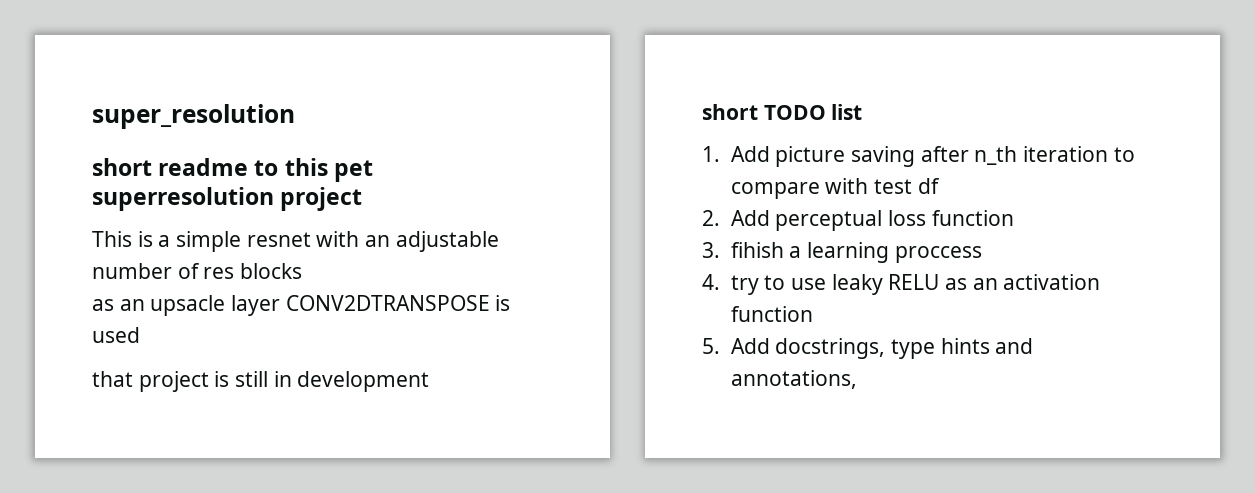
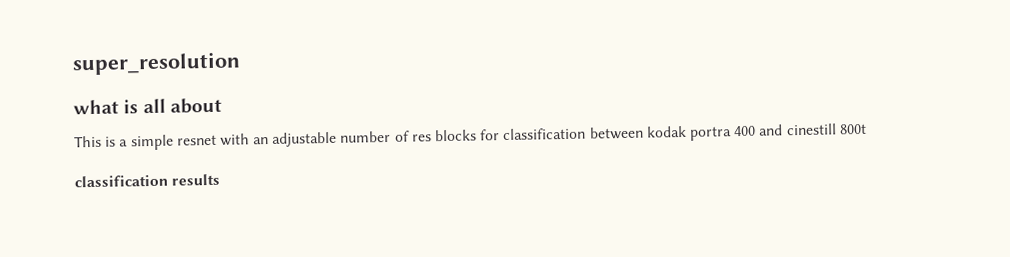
[92,158,373,182] [92,187,363,211] short readme to this pet superresolution project -> [73,97,222,115] what is all about
[92,295,511,316] [92,327,140,343] [92,371,430,392] [702,104,863,120] [702,146,1135,167] [730,178,940,199] [702,210,1014,231] [702,242,982,263] [702,274,1101,295] [730,306,813,322] [702,338,1034,359] [730,370,857,389] // as an upsacle layer CONV2DTRANSPOSE is used // that project is still in development // short TODO list // 1. Add picture saving after n_th iteration to compare with test df // 2. Add perceptual loss function // 3. fihish a learning proccess // 4. try to use leaky RELU as an activation function // 5. Add docstrings, type hints and annotations, -> [480,123,867,141] [74,173,221,188] for classification between kodak portra 400 and cinestill 800t // classification results

